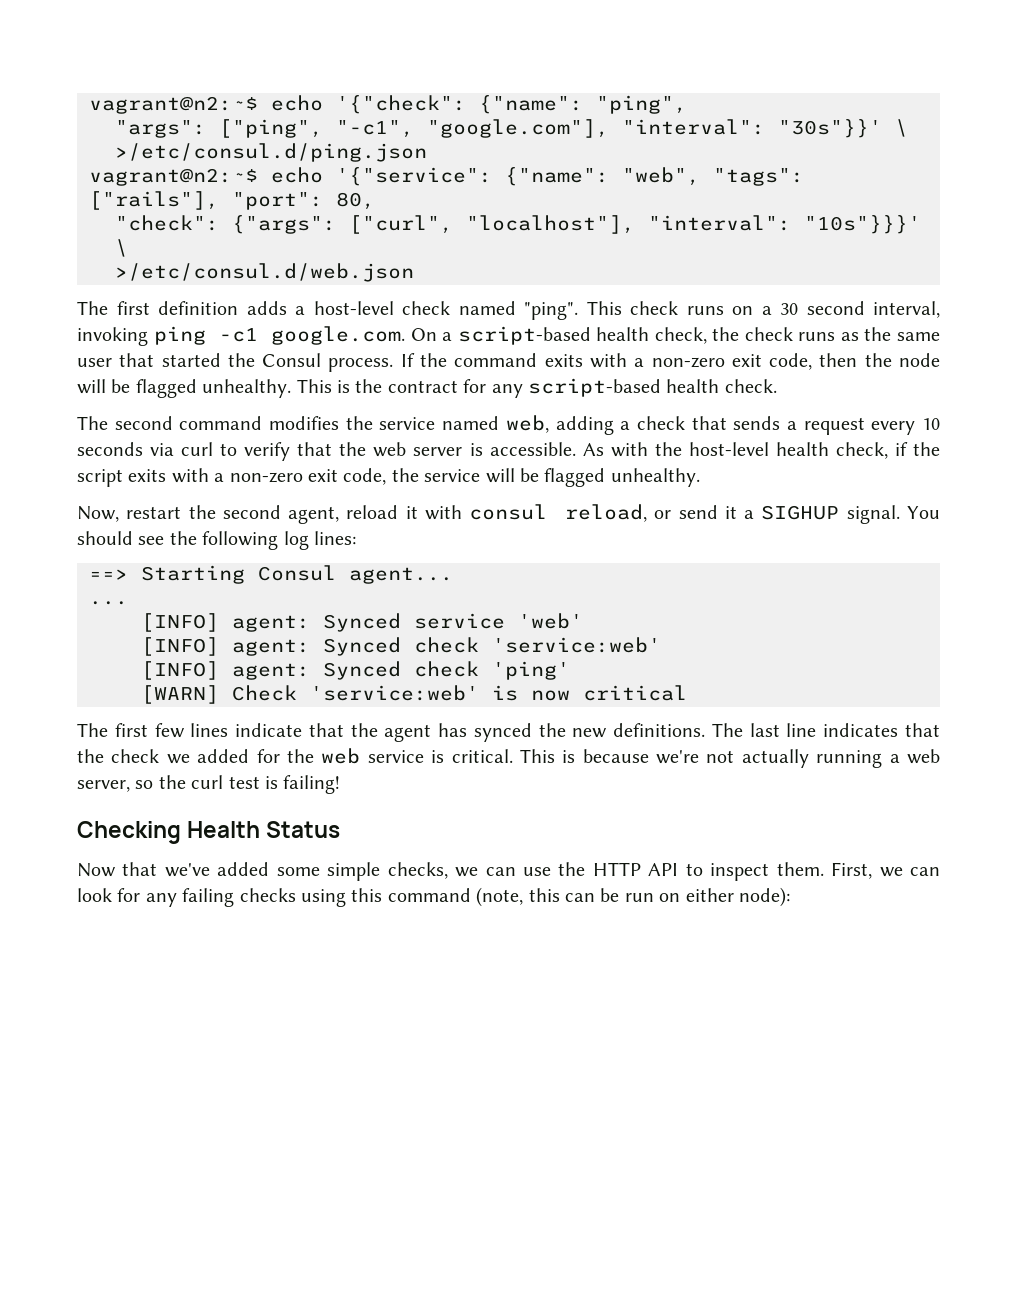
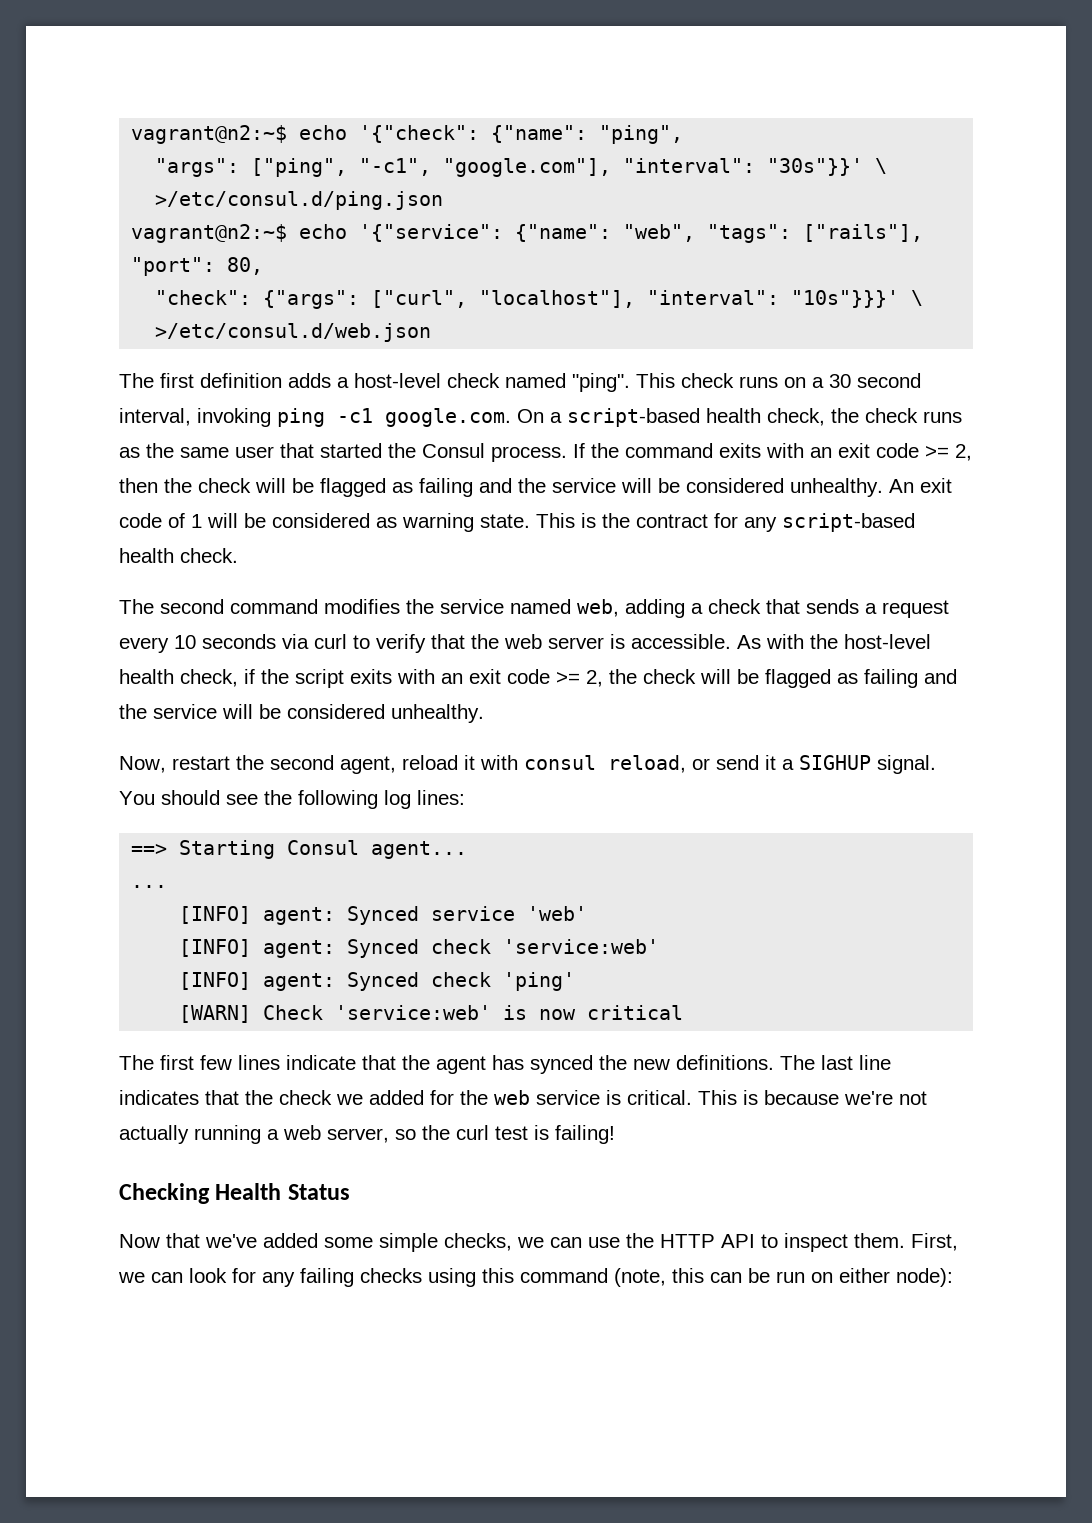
[634,353,813,370] a non-zero exit code, -> [810,443,972,461] an exit code >= 2,
[898,353,940,367] [77,379,292,398] node will be flagged unhealthy. -> [198,478,952,497] [119,513,530,532] check will be flagged as failing and the service will be considered unhealthy. An exit code of 1 will be considered as warning state.
[214,468,606,487] a non-zero exit code, the service will be flagged -> [441,669,957,688] [119,704,385,719] an exit code >= 2, the check will be flagged as failing and the service will be considered

